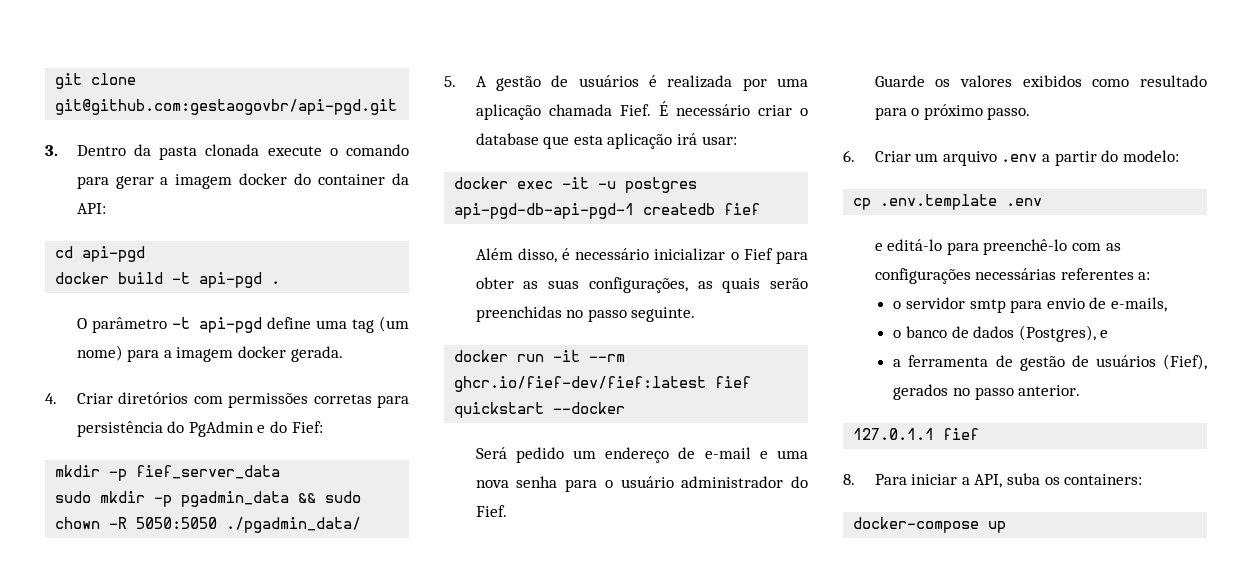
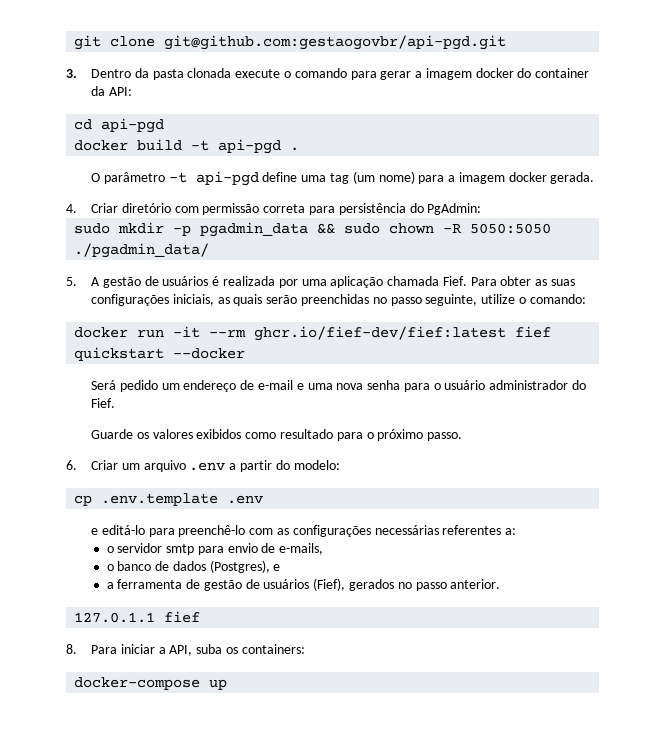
[118,392,409,408] [76,421,323,437] [55,465,281,481] diretórios com permissões corretas para persistência do PgAdmin e do Fief: // mkdir -p fief_server_data -> [121,203,482,215] diretório com permissão correta para persistência do PgAdmin:
[658,101,808,116] [475,133,737,149] [454,177,698,193] [454,203,761,219] [475,248,808,264] É necessário criar o database que esta aplicação irá usar: // docker exec -it -u postgres api-pgd-db-api-pgd-1 createdb fief // Além disso, é necessário inicializar o Fief para -> [470,277,497,286] Para
[588,277,688,293] configurações, -> [91,294,214,306] configurações iniciais,
[631,307,696,322] seguinte. -> [425,294,586,306] seguinte, utilize o comando:

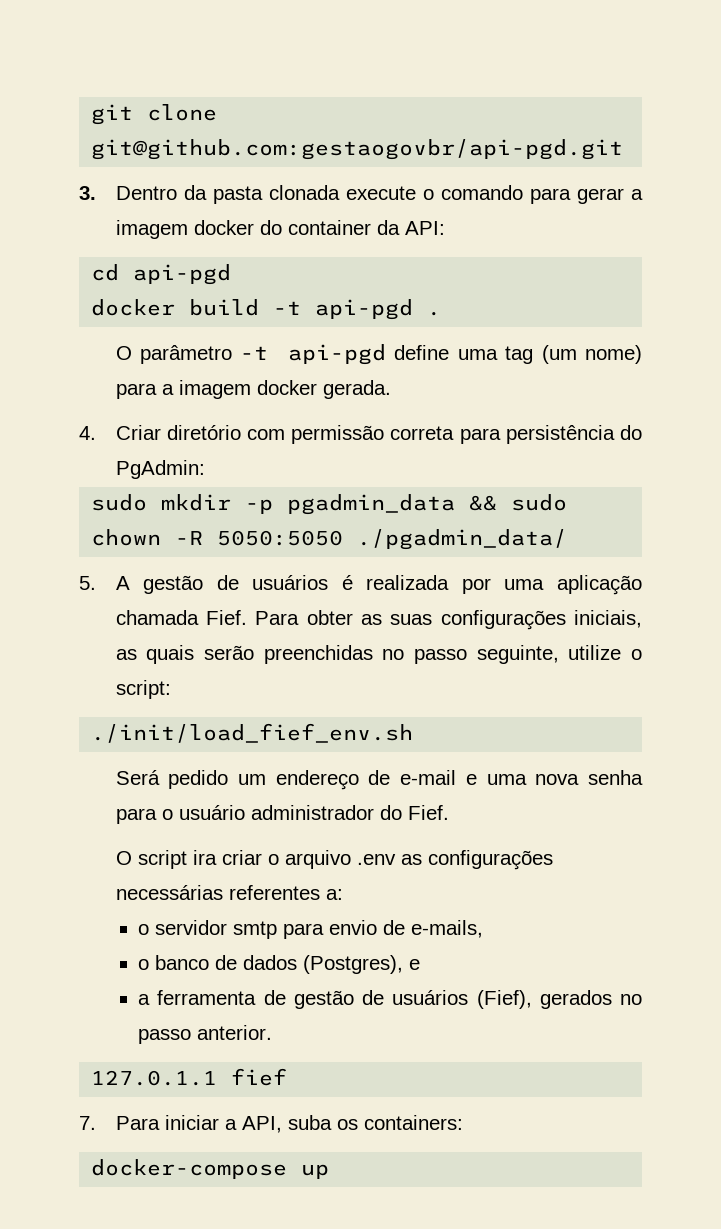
[529,294,586,304] [74,326,552,341] [74,347,246,361] comando: // docker run -it --rm ghcr.io/fief-dev/fief:latest fief quickstart --docker -> [115,680,171,699] [91,723,414,743] script: // ./init/load_fief_env.sh
[91,429,463,441] [66,460,340,472] [74,493,264,506] [91,525,274,537] Guarde os valores exibidos como resultado para o próximo passo. // 6. Criar um arquivo .env a partir do modelo: // cp .env.template .env // e editá-lo para preenchê-lo com -> [115,850,396,869] O script ira criar o arquivo .env
[66,644,77,654] 8. -> [79,1116,96,1130] 7.

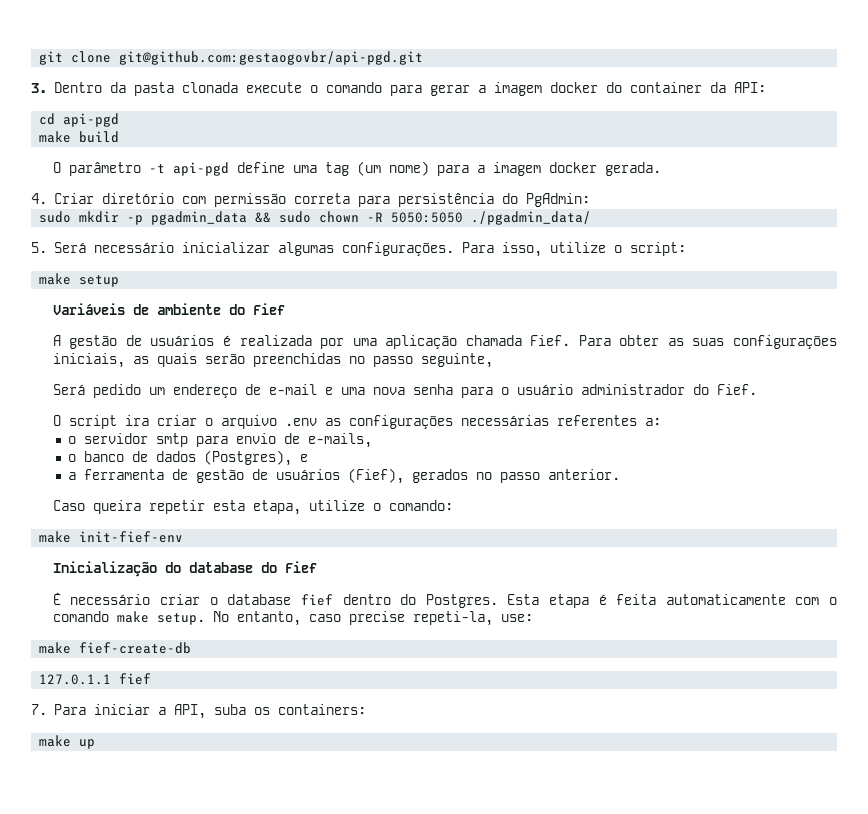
[91,299,176,316] docker -> [39,131,72,143] make
[273,299,442,320] -t api-pgd . -> (120, 137) none
(96, 583) none -> [53,242,686,257] [39,273,120,287] [52,303,285,315] Será necessário inicializar algumas configurações. Para isso, utilize o script: // make setup // Variáveis de ambiente do Fief //
[568,645,642,660] [115,680,171,699] [91,723,414,743] utilize o script: // ./init/load_fief_env.sh -> (493, 360) none
(273, 1032) none -> [52,500,453,515] [39,531,184,543] [52,561,317,577] [52,592,838,608] [52,611,533,626] [39,642,192,654] // Caso queira repetir esta etapa, utilize o comando: // make init-fief-env // Inicialização do database do Fief // É necessário criar o database fief dentro do Postgres. Esta etapa é feita automaticamente com o comando make setup. No entanto, caso precise repeti-la, use: // make fief-create-db
[91,1159,288,1179] docker-compose -> [39,735,72,747] make

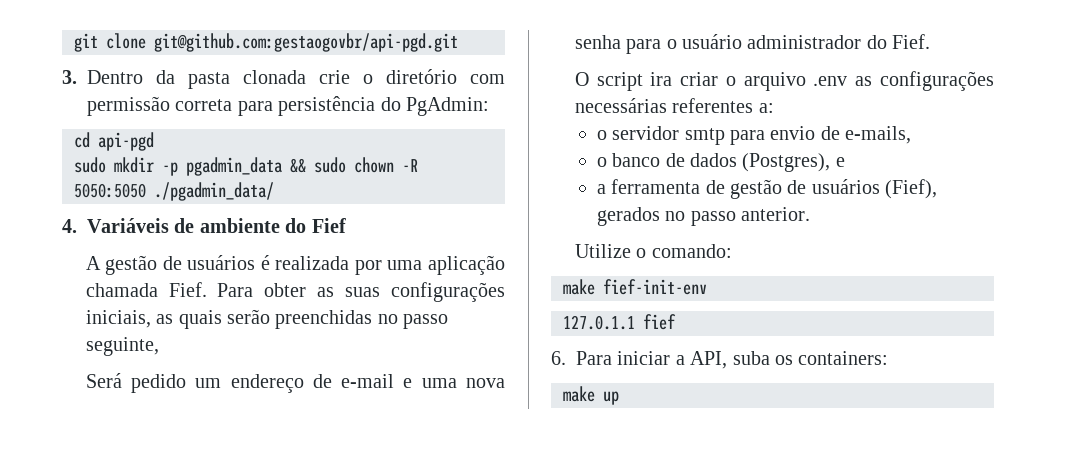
[245,82,766,96] [39,113,120,127] [39,131,120,143] [52,161,661,176] [31,193,94,204] execute o comando para gerar a imagem docker do container da API: // cd api-pgd // make build // O parâmetro -t api-pgd define uma tag (um nome) para a imagem docker gerada. // 4. Criar -> [319,70,373,84] crie o
(590, 200) none -> [74,132,154,151] // cd api-pgd
[31,242,686,257] [39,273,120,287] 5. Será necessário inicializar algumas configurações. Para isso, utilize o script: // make setup // -> [62,219,77,233] 4.
[52,500,453,515] [39,531,184,543] [52,561,317,577] [52,592,838,608] [52,611,533,626] [39,642,192,654] Caso queira repetir esta etapa, utilize o comando: // make init-fief-env // Inicialização do database do Fief // É necessário criar o database fief dentro do Postgres. Esta etapa é feita automaticamente com o comando make setup. No entanto, caso precise repeti-la, use: // make fief-create-db -> [574,244,732,258] [563,279,707,295] Utilize o comando: // make fief-init-env
[31,704,47,715] 7. -> [551,351,566,365] 6.

